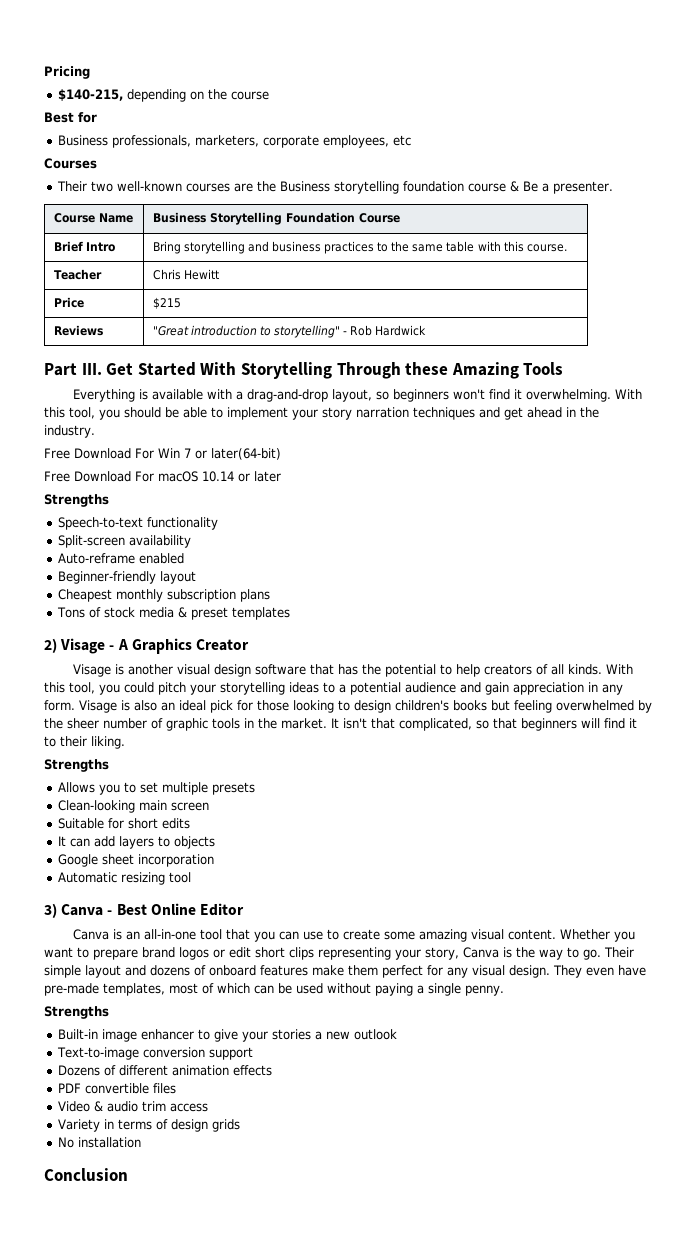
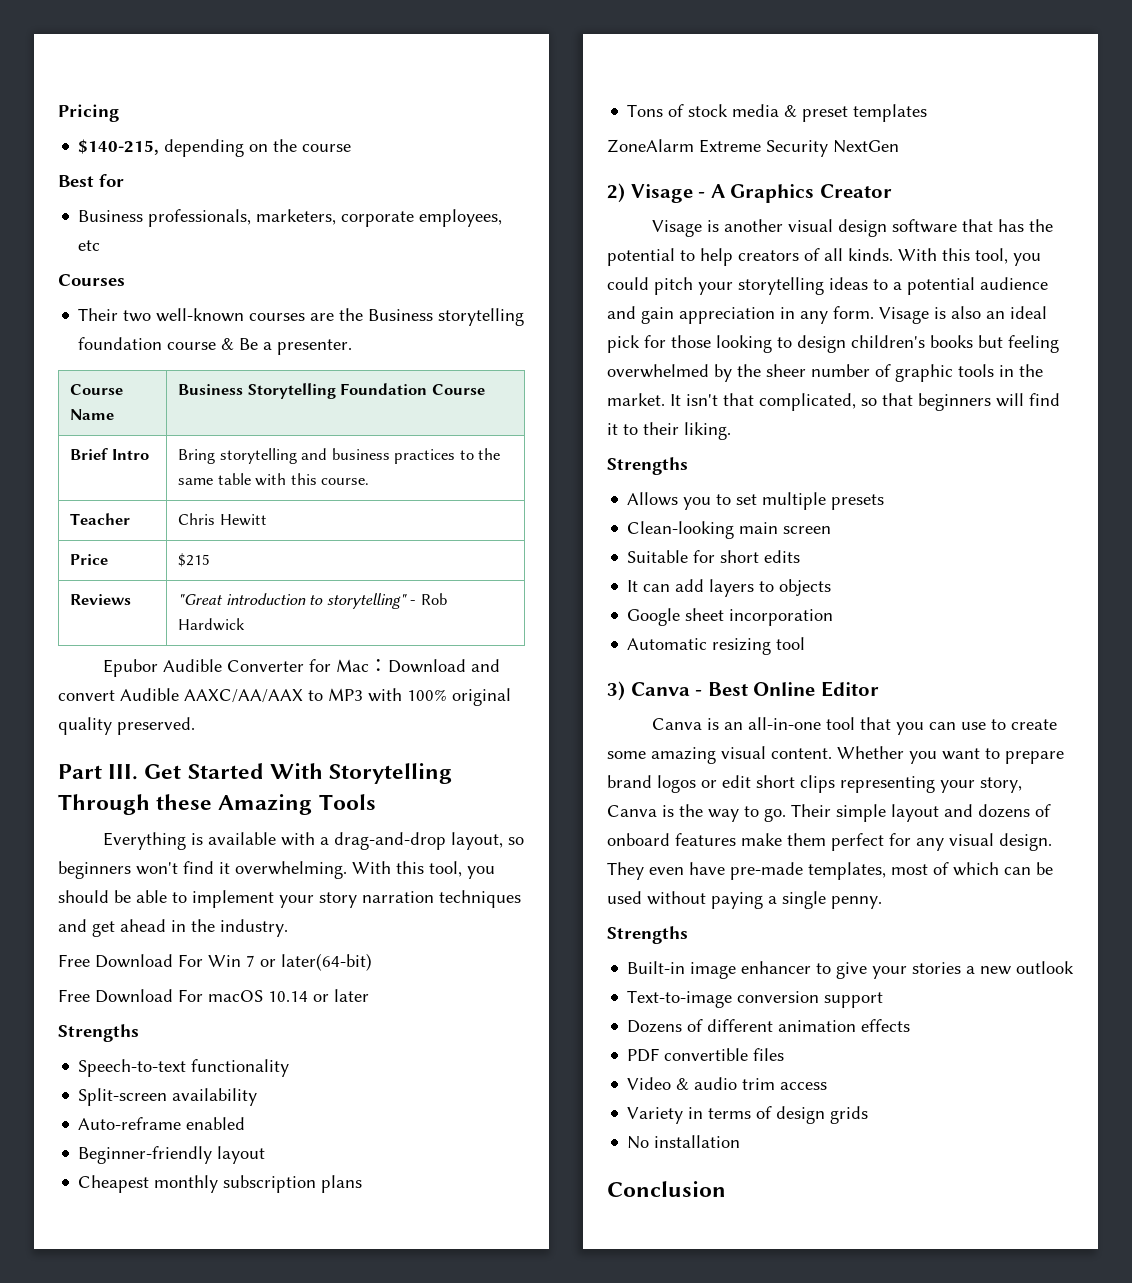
(427, 330) none -> [102,659,500,677] [58,688,511,706] [58,717,195,735] // Epubor Audible Converter for Mac：Download and convert Audible AAXC/AA/AAX to MP3 with 100% original quality preserved.
(291, 613) none -> [607,139,899,157] // ZoneAlarm Extreme Security NextGen

